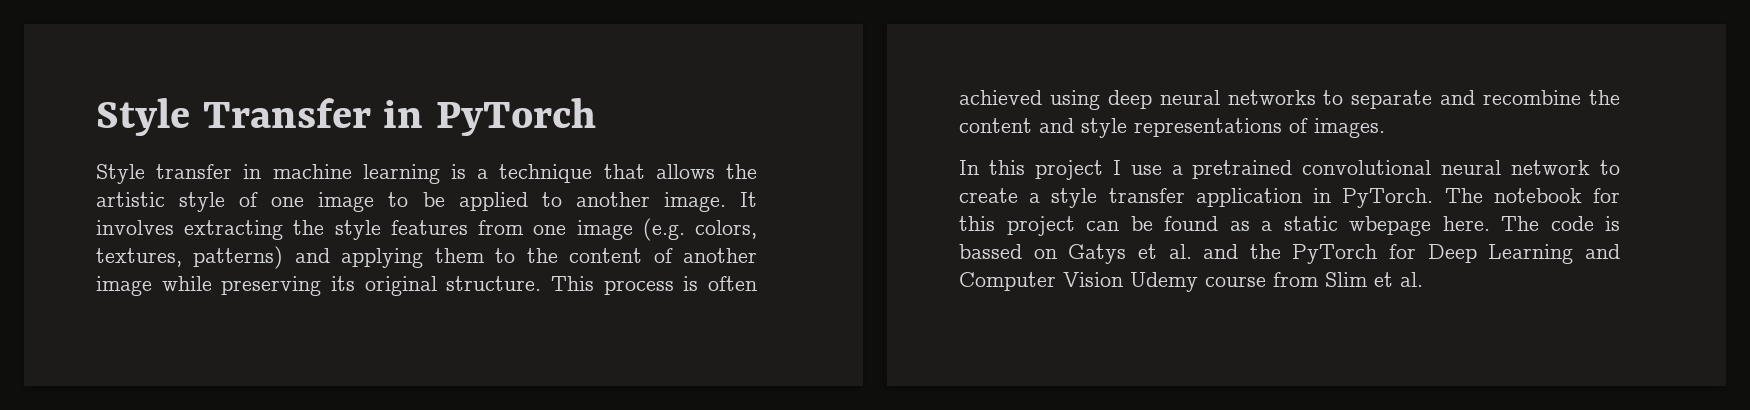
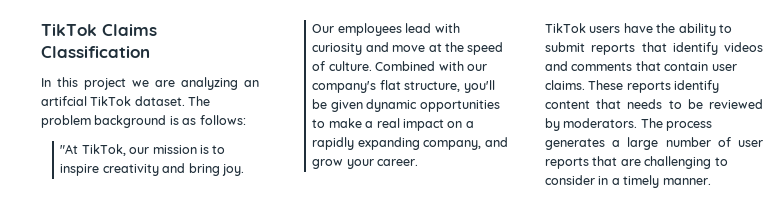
[96,98,597,136] [96,164,757,184] [96,192,757,212] [96,218,757,241] [96,246,758,269] [96,276,757,296] [959,90,1620,110] [959,118,1385,138] [959,160,1620,180] [959,188,1620,208] [959,216,1620,236] [959,244,1620,264] [959,272,1423,292] Style Transfer in PyTorch // Style transfer in machine learning is a technique that allows the artistic style of one image to be applied to another image. It involves extracting the style features from one image (e.g. colors, textures, patterns) and applying them to the content of another image while preserving its original structure. This process is often achieved using deep neural networks to separate and recombine the content and style representations of images. // In this project I use a pretrained convolutional neural network to create a style transfer application in PyTorch. The notebook for this project can be found as a static wbepage here. The code is bassed on Gatys et al. and the PyTorch for Deep Learning and Computer Vision Udemy course from Slim et al. -> [41,24,157,36] [41,46,150,58] [41,77,259,90] [41,96,211,106] [41,115,246,128] [60,144,226,156] [60,163,244,176] [312,23,460,36] [312,42,504,55] [312,61,487,71] [312,80,495,93] [312,99,500,112] [312,118,474,131] [312,137,508,150] [312,159,419,169] [545,23,732,36] [545,42,763,55] [545,61,737,71] [545,80,720,93] [545,99,763,109] [545,118,713,131] [545,137,763,150] [545,156,728,169] [545,175,711,188] TikTok Claims Classification // In this project we are analyzing an artifcial TikTok dataset. The problem background is as follows: // "At TikTok, our mission is to inspire creativity and bring joy. Our employees lead with curiosity and move at the speed of culture. Combined with our company's flat structure, you'll be given dynamic opportunities to make a real impact on a rapidly expanding company, and grow your career. // TikTok users have the ability to submit reports that identify videos and comments that contain user claims. These reports identify content that needs to be reviewed by moderators. The process generates a large number of user reports that are challenging to consider in a timely manner.

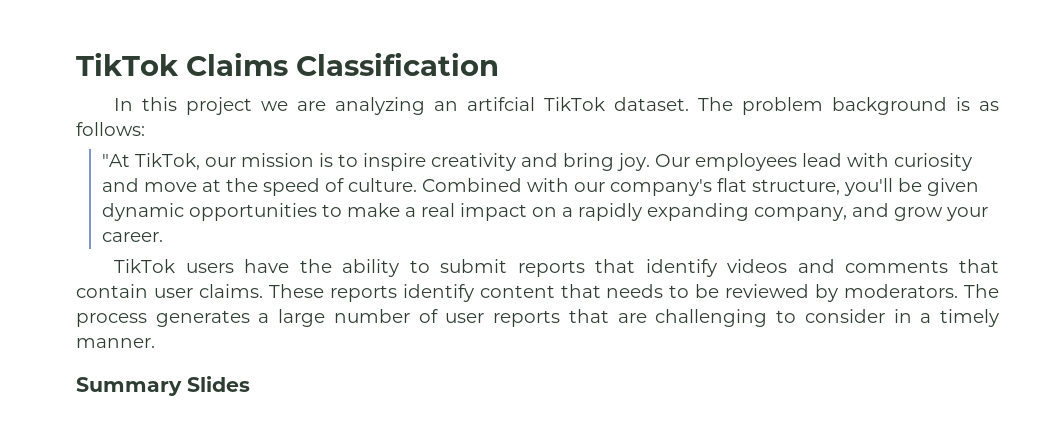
(711, 181) none -> [76,376,250,396] // Summary Slides

